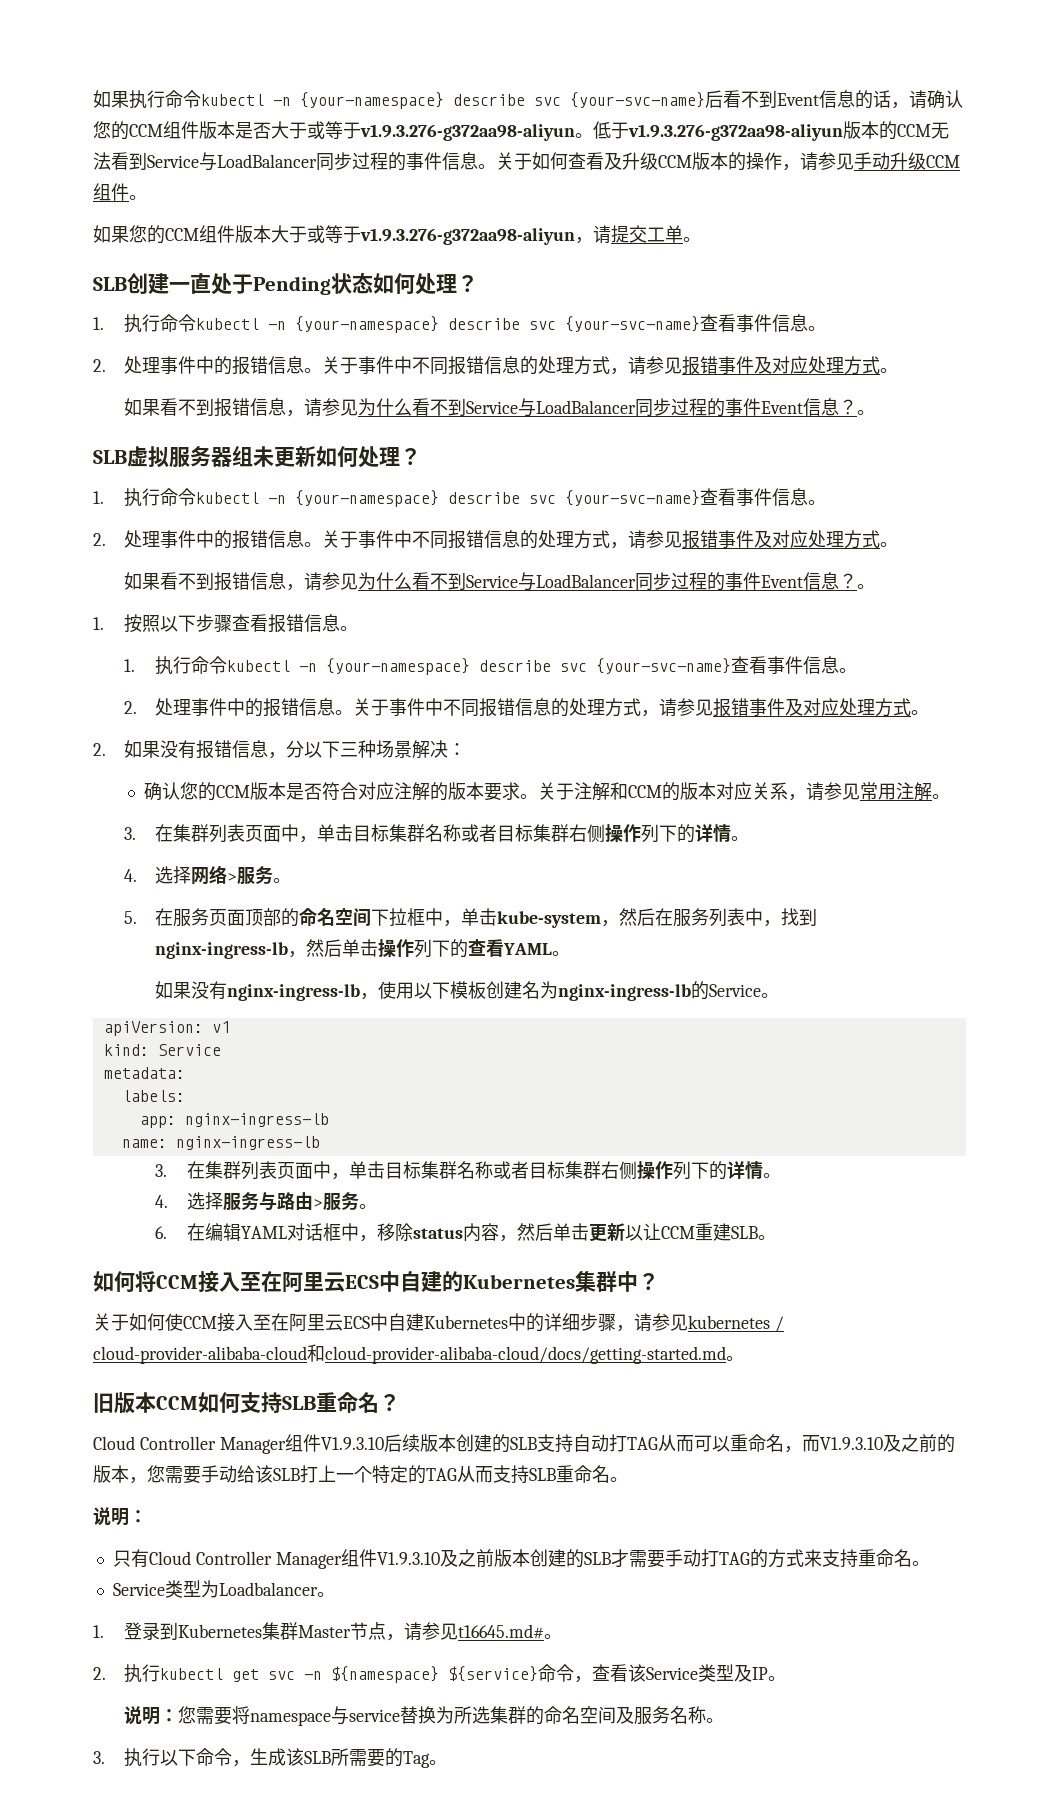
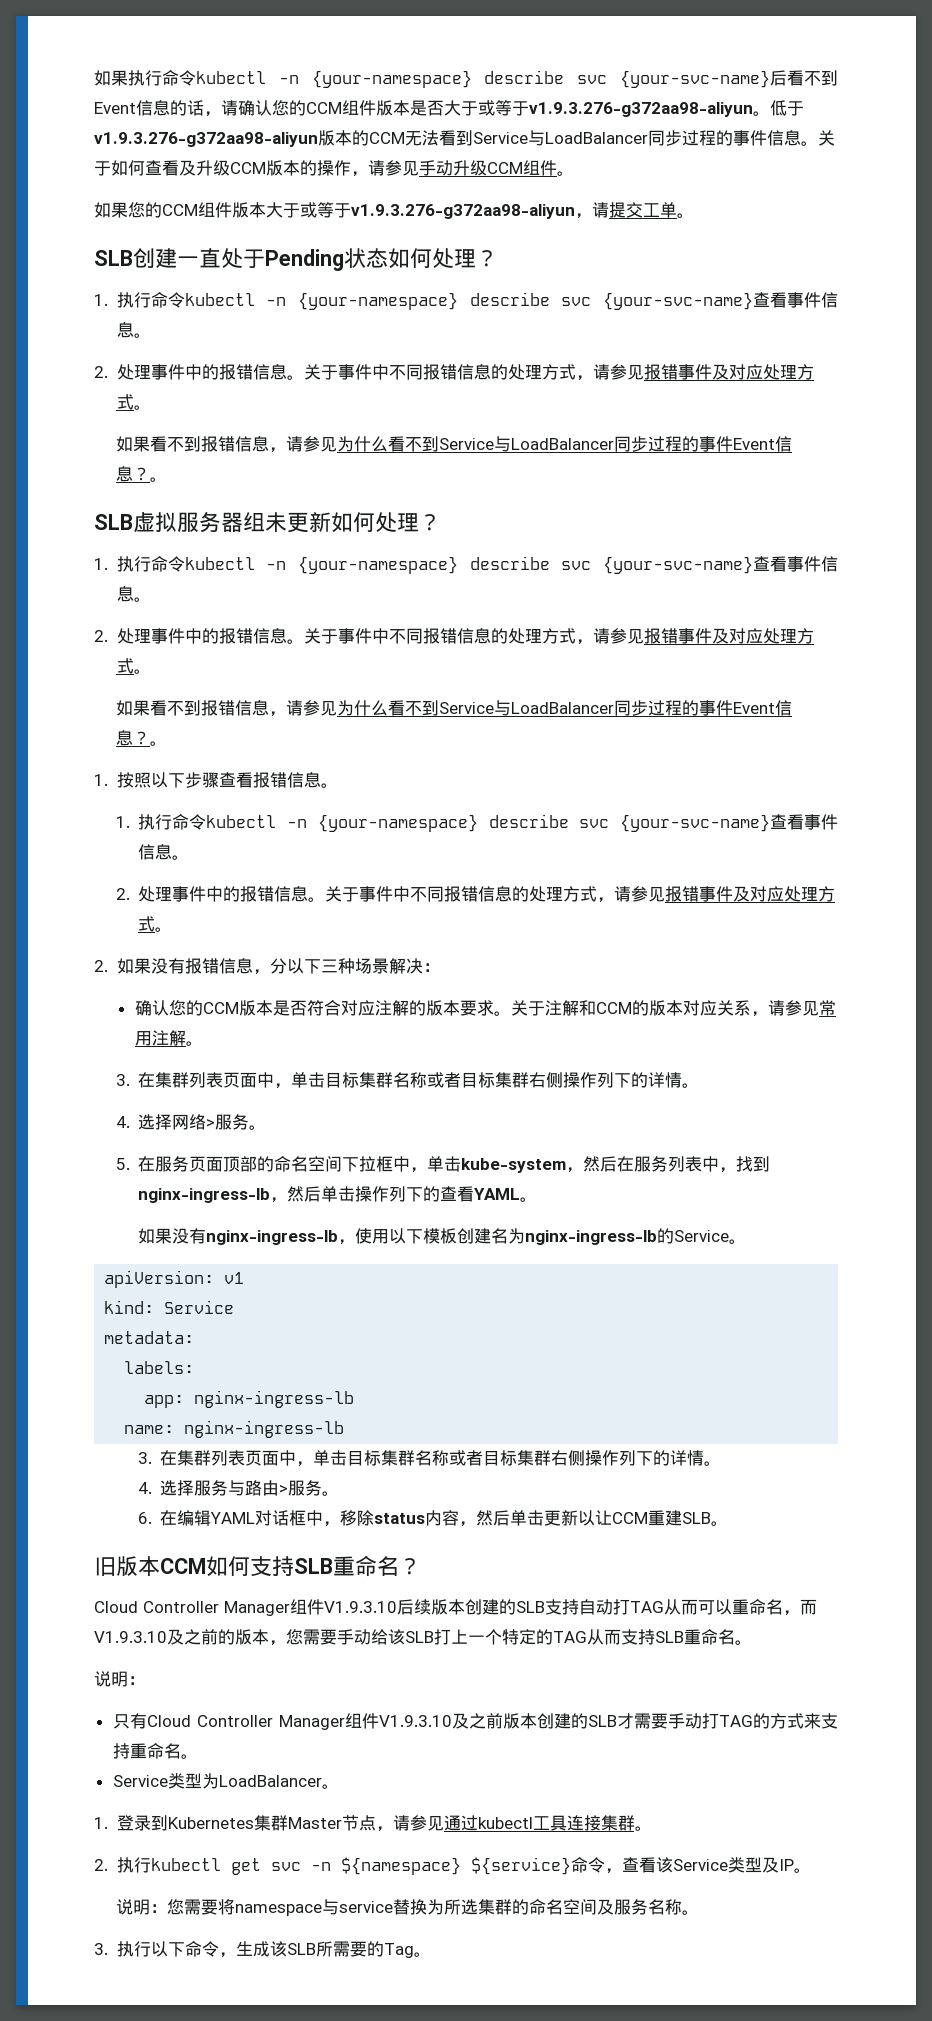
[93,1271,659,1293] [93,1313,784,1332] [93,1344,744,1364] // 如何将CCM接入至在阿里云ECS中自建的Kubernetes集群中？ // 关于如何使CCM接入至在阿里云ECS中自建Kubernetes中的详细步骤，请参见kubernetes / cloud-provider-alibaba-cloud和cloud-provider-alibaba-cloud/docs/getting-started.md。 -> (729, 1523) none
[218,1582,318,1596] Loadbalancer -> [218,1775,322,1787] LoadBalancer
[458,1624,545,1639] t16645.md# -> [443,1815,635,1831] 通过kubectl工具连接集群

